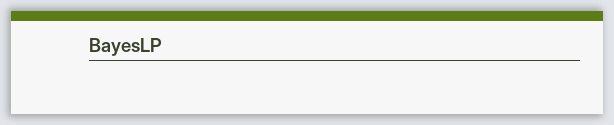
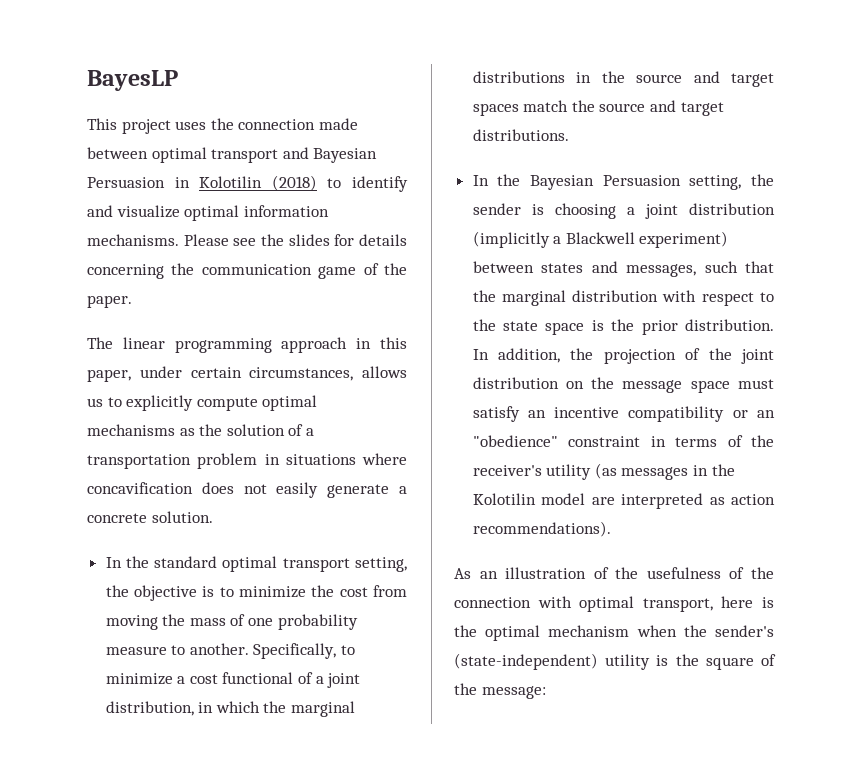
(162, 47) none -> [87,118,358,134] [87,147,378,163] [87,175,408,192] [87,205,329,221] [87,234,407,246] [87,263,407,279] [87,295,132,308] [87,337,408,353] [87,366,407,382] [87,395,318,411] [87,424,314,436] [87,453,407,469] [87,482,408,498] [87,511,213,523] [105,556,407,572] [105,585,407,601] [105,614,358,630] [105,643,356,659] [105,672,361,688] [105,701,356,717] [472,71,774,87] [472,100,724,116] [472,129,569,141] [472,174,774,190] [472,203,775,219] [472,231,729,248] [472,261,774,277] [472,290,774,306] [472,319,774,335] [472,348,774,364] [472,377,774,393] [472,406,775,422] [472,435,774,447] [472,463,735,480] [472,493,775,509] [472,521,611,537] [454,567,774,579] [454,596,774,612] [454,625,774,641] [454,653,776,670] [454,683,546,699] // This project uses the connection made between optimal transport and Bayesian Persuasion in Kolotilin (2018) to identify and visualize optimal information mechanisms. Please see the slides for details concerning the communication game of the paper. // The linear programming approach in this paper, under certain circumstances, allows us to explicitly compute optimal mechanisms as the solution of a transportation problem in situations where concavification does not easily generate a concrete solution. // In the standard optimal transport setting, the objective is to minimize the cost from moving the mass of one probability measure to another. Specifically, to minimize a cost functional of a joint distribution, in which the marginal distributions in the source and target spaces match the source and target distributions. // In the Bayesian Persuasion setting, the sender is choosing a joint distribution (implicitly a Blackwell experiment) between states and messages, such that the marginal distribution with respect to the state space is the prior distribution. In addition, the projection of the joint distribution on the message space must satisfy an incentive compatibility or an "obedience" constraint in terms of the receiver's utility (as messages in the Kolotilin model are interpreted as action recommendations). // As an illustration of the usefulness of the connection with optimal transport, here is the optimal mechanism when the sender's (state-independent) utility is the square of the message:

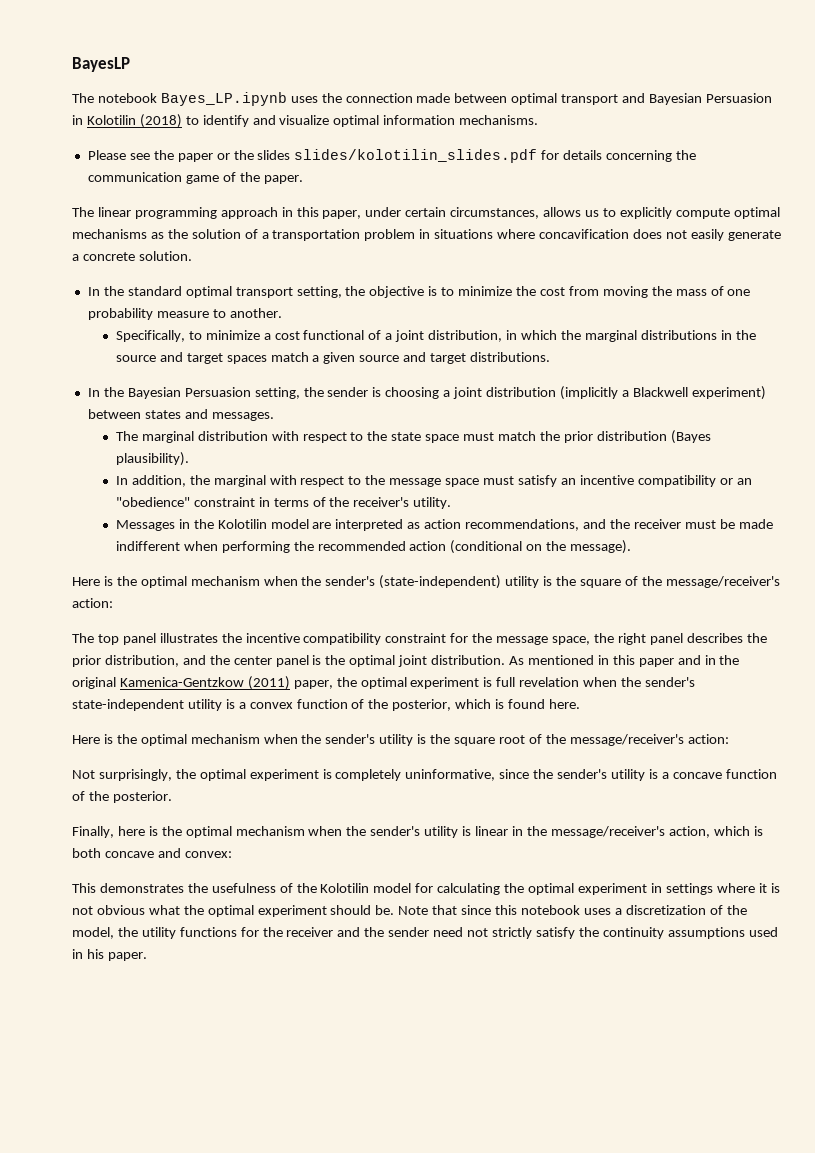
[87,118,171,134] This project -> [72,92,287,106] The notebook Bayes_LP.ipynb
(179, 240) none -> (539, 120) //
[288,234,330,246] slides -> [177,149,538,163] paper or the slides slides/kolotilin_slides.pdf
(249, 649) none -> (282, 313) //
[571,100,595,112] the -> [312,352,356,364] a given
[626,261,774,277] [472,290,496,302] messages, such that the -> [211,412,274,421] [115,431,138,441] messages. // The
[591,319,774,335] [472,348,774,364] [472,377,584,389] is the prior distribution. In addition, the projection of the joint distribution on -> [463,430,711,444] [115,452,189,466] [115,475,362,487] must match the prior distribution (Bayes plausibility). // In addition, the marginal with respect to
[546,463,689,480] utility (as messages -> [413,497,452,509] [115,520,175,531] utility. // Messages
[472,521,611,537] [454,567,774,579] [454,596,754,612] recommendations). // As an illustration of the usefulness of the connection with optimal transport, here -> [465,519,773,531] [115,540,632,554] [72,577,100,586] recommendations, and the receiver must be made indifferent when performing the recommended action (conditional on the message). // Here
[481,686,546,699] message: -> [665,576,780,588] [72,598,113,608] [72,633,767,645] [72,655,740,667] [72,676,695,690] [72,699,580,711] [72,734,729,746] [72,769,777,781] [72,791,172,803] [72,826,763,838] [72,848,232,858] [72,883,780,895] [72,905,747,917] [72,927,778,939] [72,949,147,961] message/receiver's action: // The top panel illustrates the incentive compatibility constraint for the message space, the right panel describes the prior distribution, and the center panel is the optimal joint distribution. As mentioned in this paper and in the original Kamenica-Gentzkow (2011) paper, the optimal experiment is full revelation when the sender's state-independent utility is a convex function of the posterior, which is found here. // Here is the optimal mechanism when the sender's utility is the square root of the message/receiver's action: // Not surprisingly, the optimal experiment is completely uninformative, since the sender's utility is a concave function of the posterior. // Finally, here is the optimal mechanism when the sender's utility is linear in the message/receiver's action, which is both concave and convex: // This demonstrates the usefulness of the Kolotilin model for calculating the optimal experiment in settings where it is not obvious what the optimal experiment should be. Note that since this notebook uses a discretization of the model, the utility functions for the receiver and the sender need not strictly satisfy the continuity assumptions used in his paper.

